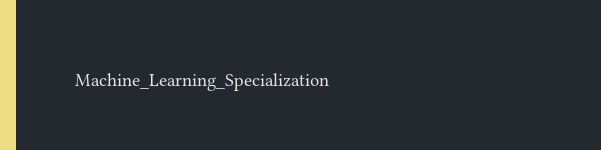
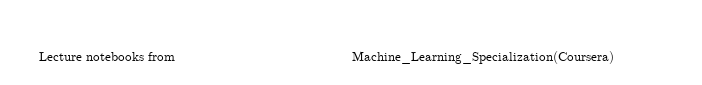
[75,73,329,91] Machine_Learning_Specialization -> [39,51,614,64] Lecture notebooks from Machine_Learning_Specialization(Coursera)

